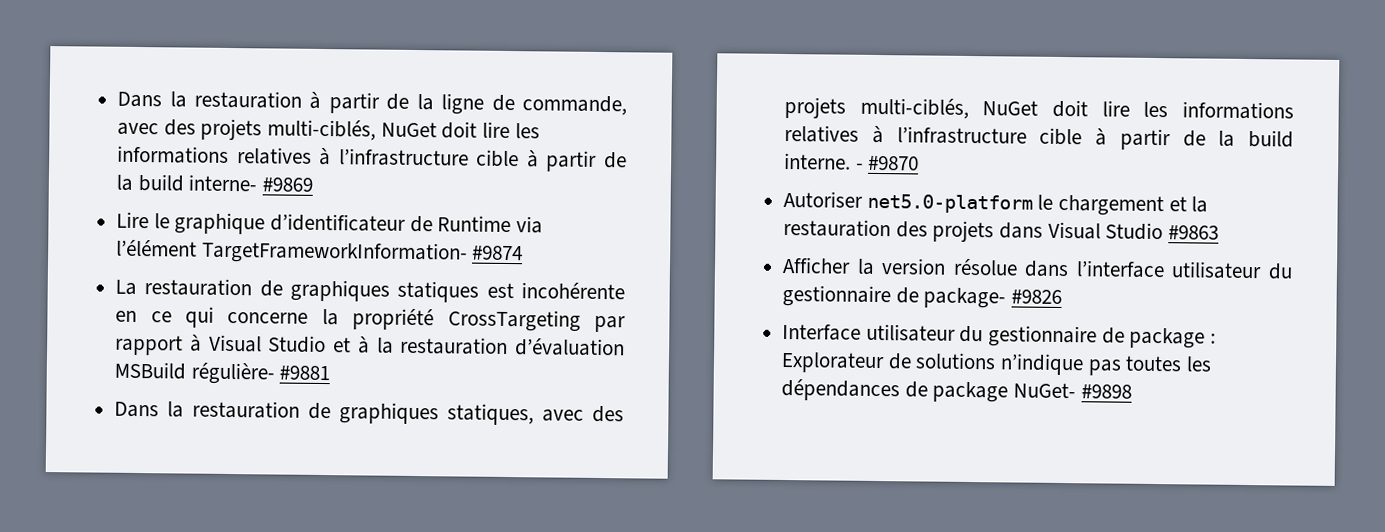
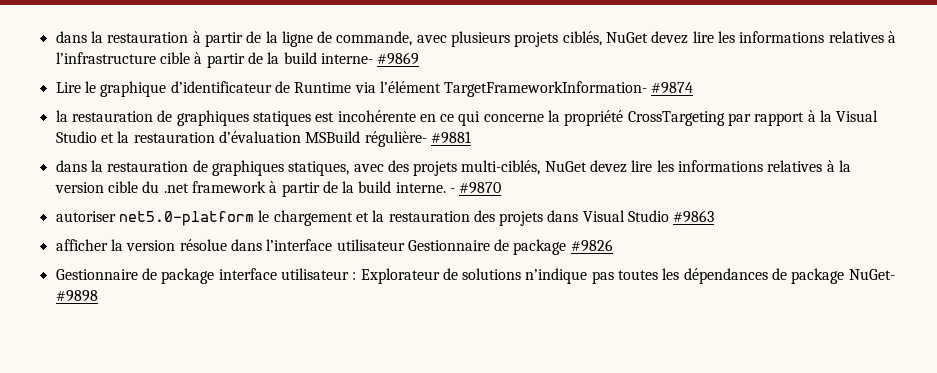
[117,91,163,108] Dans -> [55,31,87,43] dans
[163,118,478,141] des projets multi-ciblés, NuGet doit -> [451,31,689,47] plusieurs projets ciblés, NuGet devez
[115,279,138,295] La -> [55,110,68,122] la
(202, 343) none -> [820,110,833,122] la
[357,336,370,354] à -> (114, 138) none
[114,401,160,418] Dans -> [55,160,87,172] dans
[1052,99,1294,120] [784,124,1083,146] doit lire les informations relatives à l’infrastructure cible -> [590,160,852,173] [54,181,266,193] devez lire les informations relatives à la version cible du .net framework
[783,190,864,208] Autoriser -> [55,211,116,222] autoriser
[782,256,852,274] Afficher -> [55,239,108,251] afficher
[1268,263,1293,280] [782,284,1063,309] [782,323,1206,349] du gestionnaire de package- #9826 // Interface utilisateur du gestionnaire de package -> [407,239,613,255] [55,268,349,284] Gestionnaire de package #9826 // Gestionnaire de package interface utilisateur

